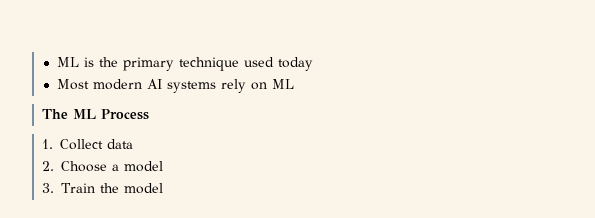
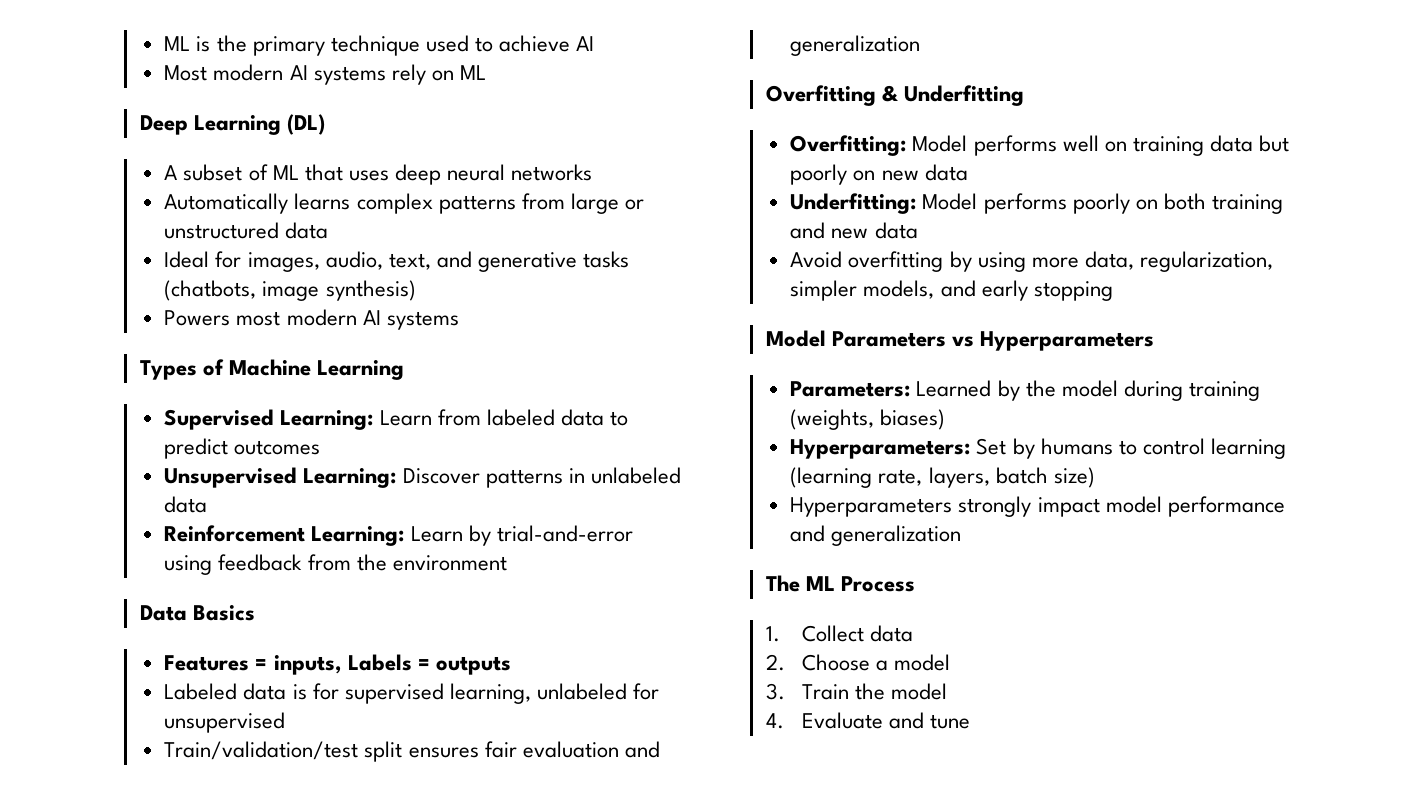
[278,57,314,71] today -> [474,35,594,52] to achieve AI
(295, 84) none -> [139,114,325,135] [164,164,592,185] [164,193,644,214] [164,222,329,239] [164,251,629,272] [164,280,416,301] [164,309,459,330] [139,359,404,380] [164,409,628,430] [164,438,321,459] [164,467,681,488] [164,496,208,513] [164,525,633,546] [164,554,507,575] [139,605,255,621] [164,654,511,675] [164,683,659,704] [164,712,286,733] [164,741,660,762] [790,35,921,56] [765,85,1024,106] [790,135,1289,156] [790,164,968,185] [790,193,1283,214] [790,222,918,239] [790,251,1273,272] [790,280,1113,301] [765,330,1154,351] [790,380,1260,401] [790,409,946,430] [790,438,1286,459] [790,467,1095,488] [790,496,1285,517] [790,525,962,546] // Deep Learning (DL) // A subset of ML that uses deep neural networks // Automatically learns complex patterns from large or unstructured data // Ideal for images, audio, text, and generative tasks (chatbots, image synthesis) // Powers most modern AI systems // Types of Machine Learning // Supervised Learning: Learn from labeled data to predict outcomes // Unsupervised Learning: Discover patterns in unlabeled data // Reinforcement Learning: Learn by trial-and-error using feedback from the environment // Data Basics // Features = inputs, Labels = outputs // Labeled data is for supervised learning, unlabeled for unsupervised // Train/validation/test split ensures fair evaluation and generalization // Overfitting & Underfitting // Overfitting: Model performs well on training data but poorly on new data // Underfitting: Model performs poorly on both training and new data // Avoid overfitting by using more data, regularization, simpler models, and early stopping // Model Parameters vs Hyperparameters // Parameters: Learned by the model during training (weights, biases) // Hyperparameters: Set by humans to control learning (learning rate, layers, batch size) // Hyperparameters strongly impact model performance and generalization
(163, 188) none -> [765,712,971,729] // 4. Evaluate and tune

